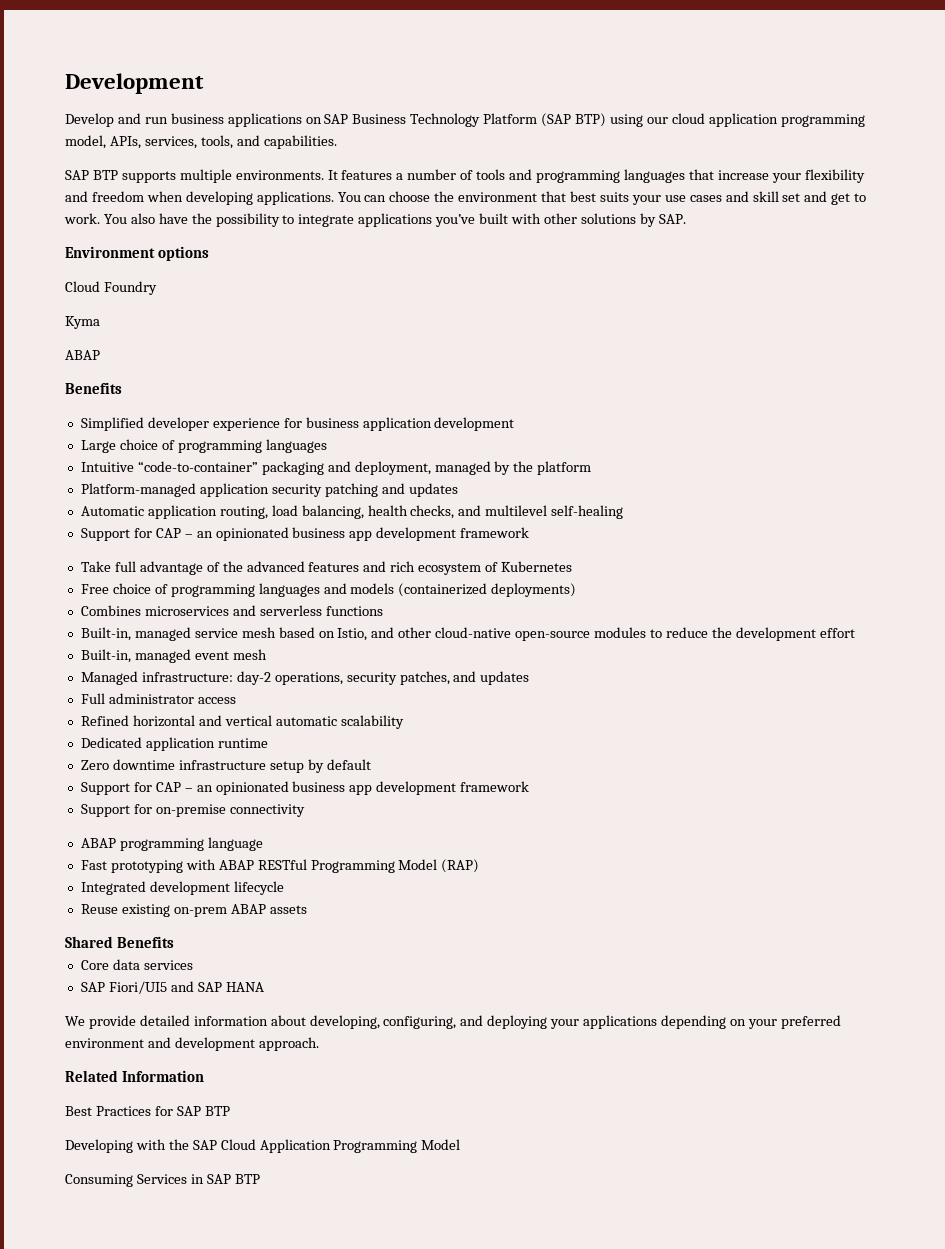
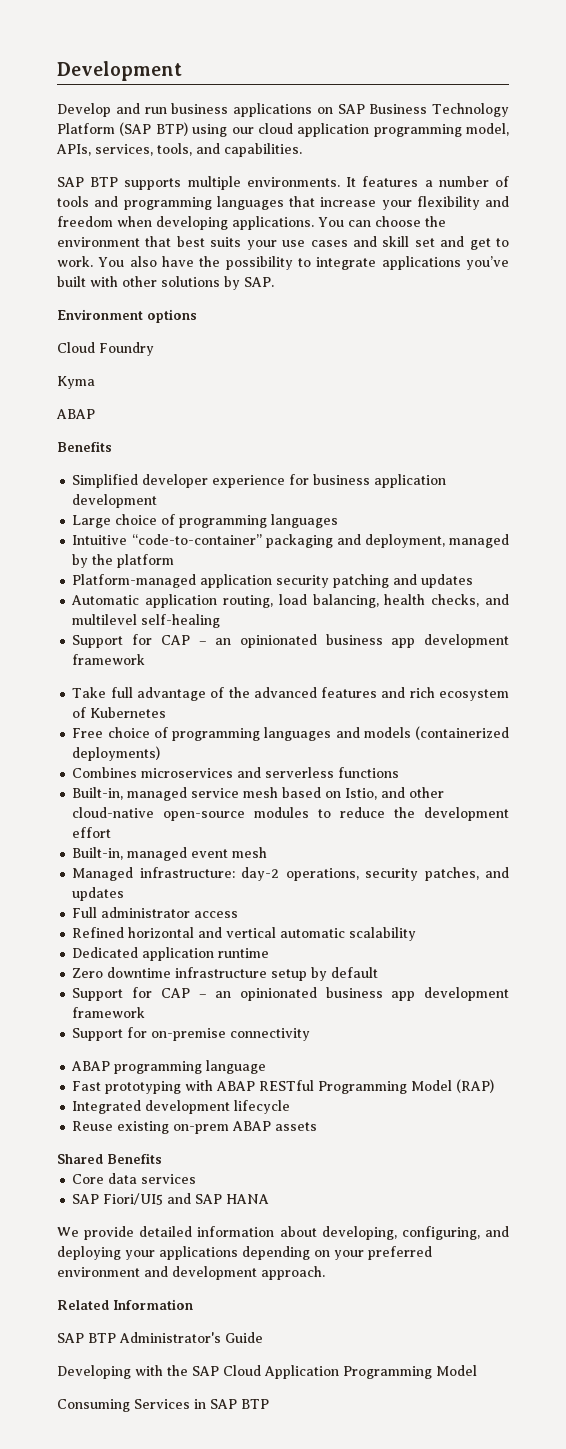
[65,1106,230,1116] Best Practices for SAP BTP -> [57,1332,263,1343] SAP BTP Administrator's Guide

